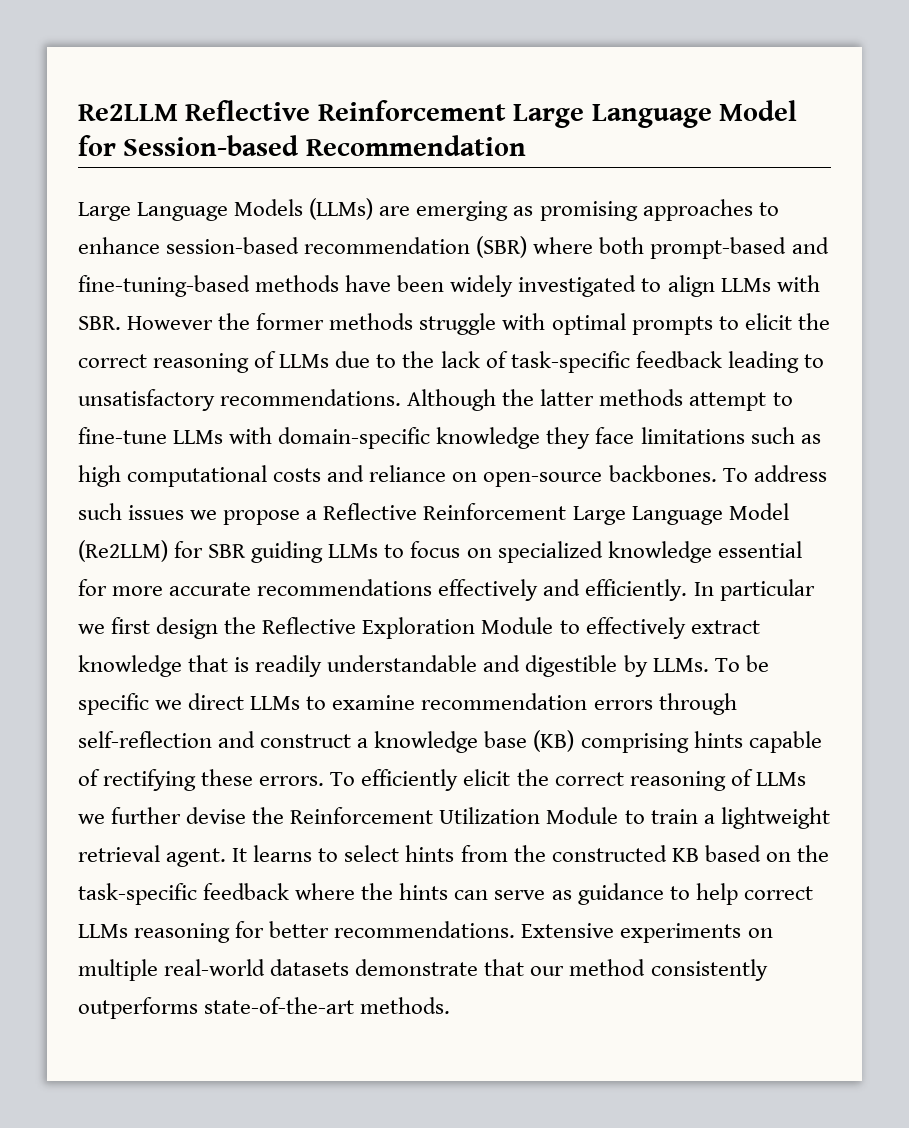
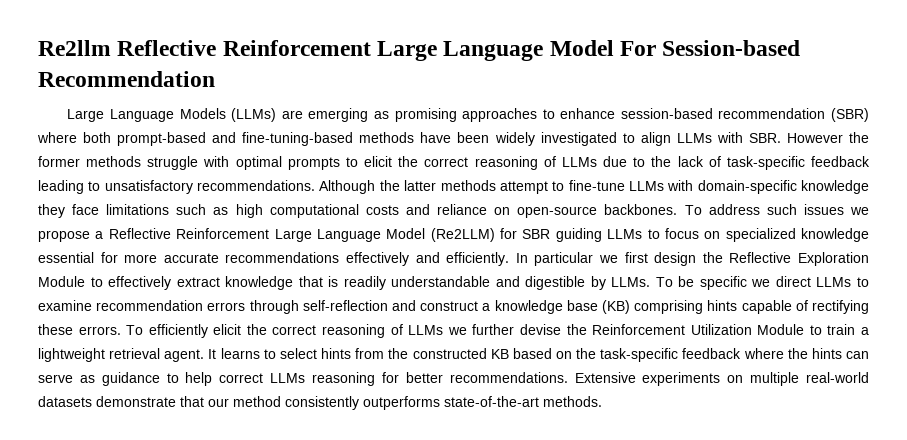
[78,100,798,128] [78,135,116,156] Re2LLM Reflective Reinforcement Large Language Model for -> [38,40,657,61] Re2llm Reflective Reinforcement Large Language Model For

